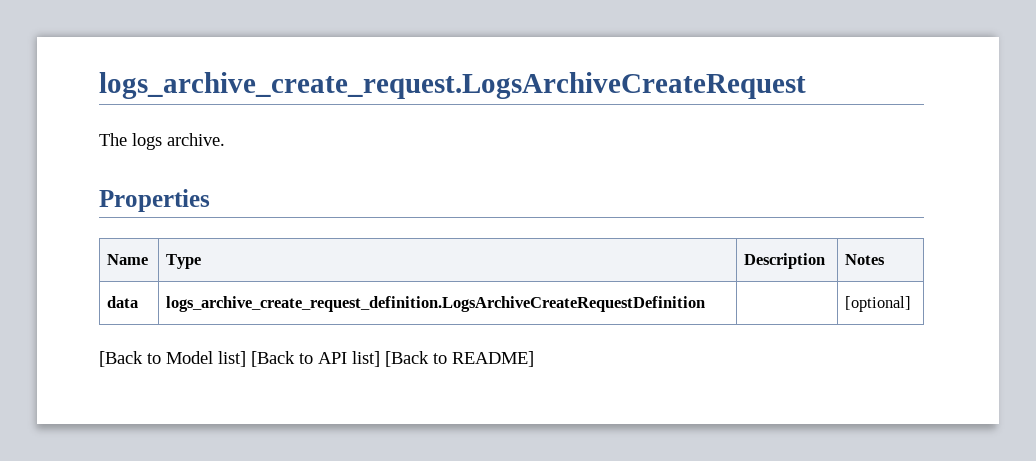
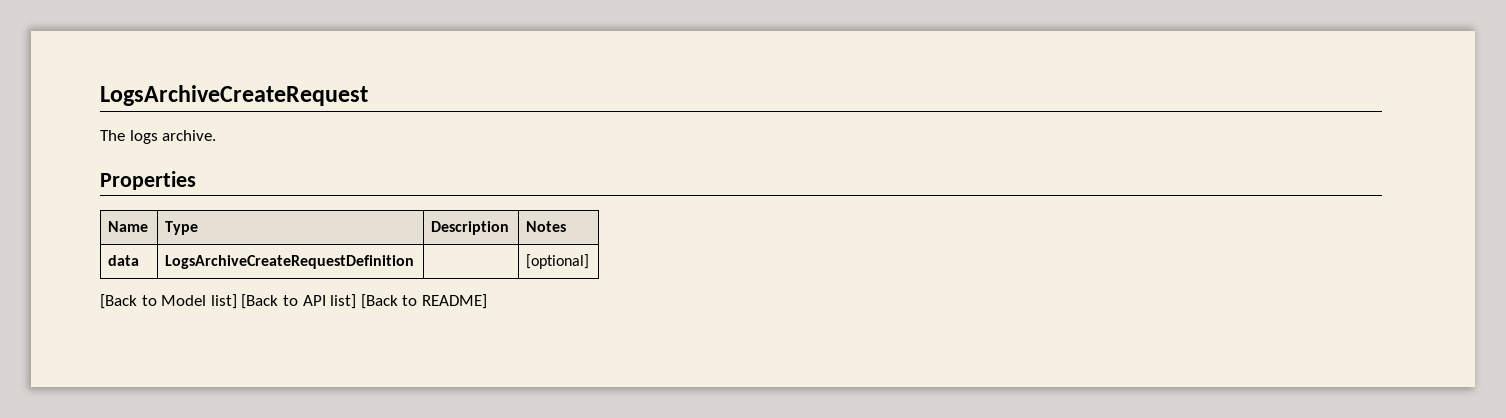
[99,72,806,99] logs_archive_create_request.LogsArchiveCreateRequest -> [100,85,368,106] LogsArchiveCreateRequest
[165,296,705,312] logs_archive_create_request_definition.LogsArchiveCreateRequestDefinition -> [165,255,415,269] LogsArchiveCreateRequestDefinition

